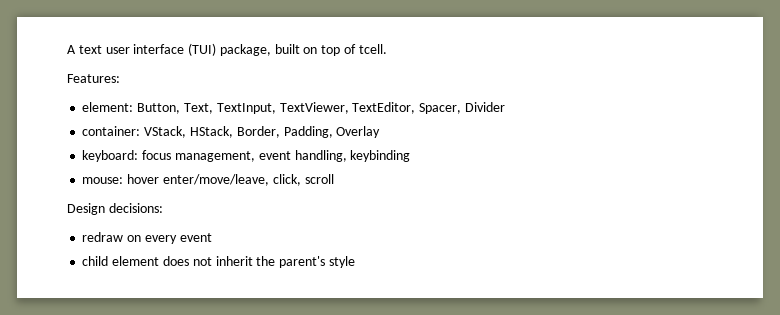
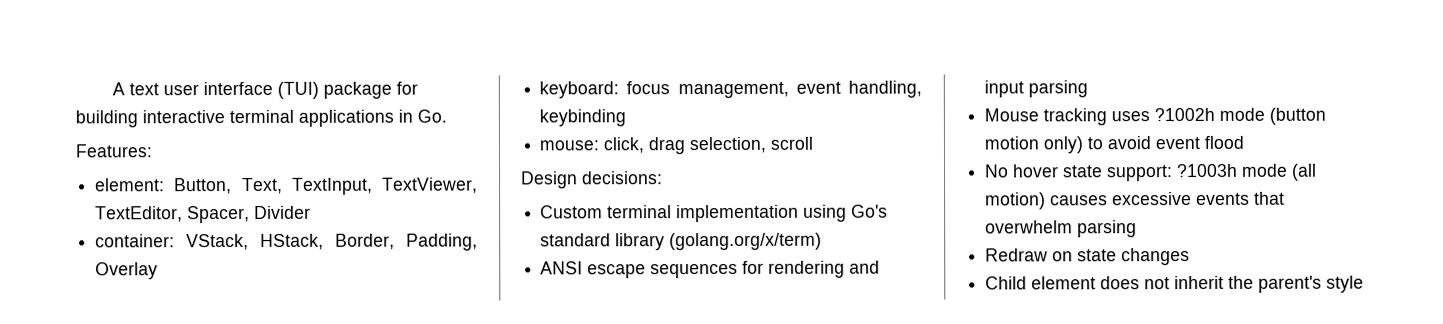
[219,44,387,56] package, built on top of tcell. -> [322,81,418,99] [75,109,447,128] package for building interactive terminal applications in Go.
[127,174,301,186] hover enter/move/leave, click, -> [603,136,767,155] click, drag selection,
[82,232,212,244] [82,256,109,266] redraw on every event // child -> [540,204,889,223] [540,232,823,251] [540,260,881,279] [984,80,1089,98] [984,107,1327,126] [984,135,1245,154] [985,163,1318,182] [985,191,1286,210] [985,220,1138,238] [985,248,1191,266] [985,276,1028,290] Custom terminal implementation using Go's standard library (golang.org/x/term) // ANSI escape sequences for rendering and input parsing // Mouse tracking uses ?1002h mode (button motion only) to avoid event flood // No hover state support: ?1003h mode (all motion) causes excessive events that overwhelm parsing // Redraw on state changes // Child

